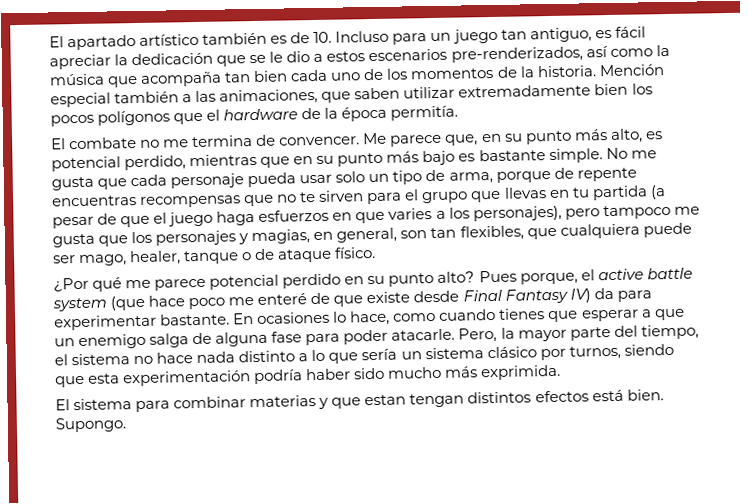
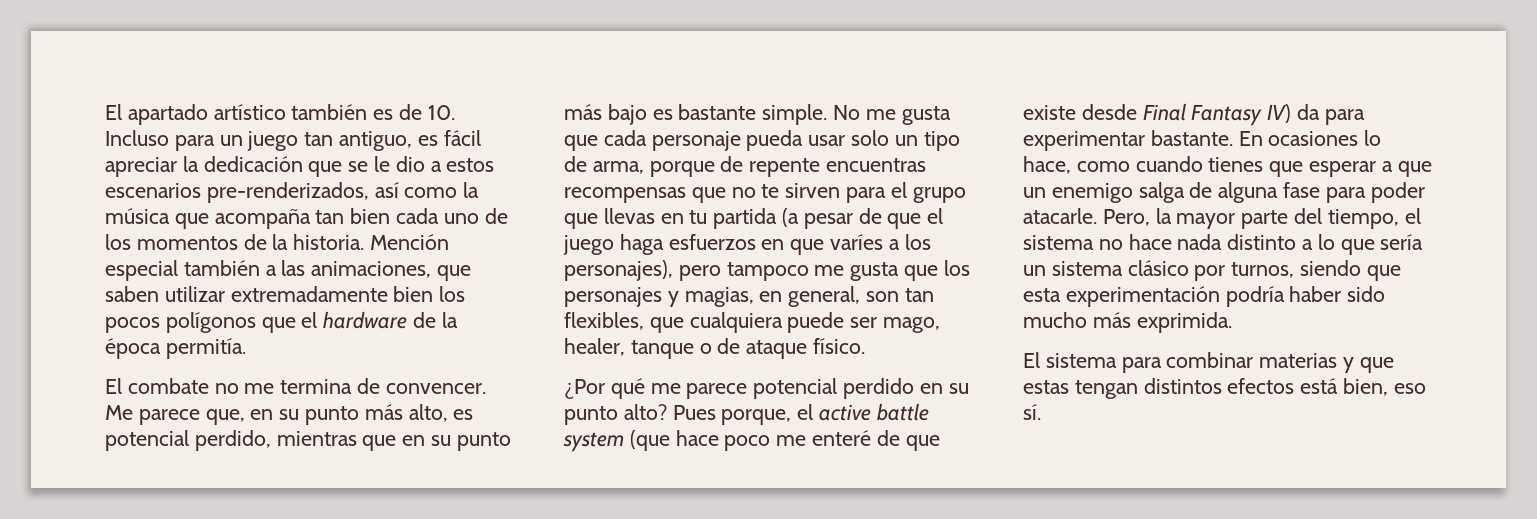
[388,208,433,220] varies -> [830,234,884,250] varíes
[364,394,407,406] estan -> [1023,380,1069,394] estas
[626,389,664,401] [55,417,126,433] bien. Supongo. -> [1343,378,1426,396] [1023,404,1041,420] bien, eso sí.

